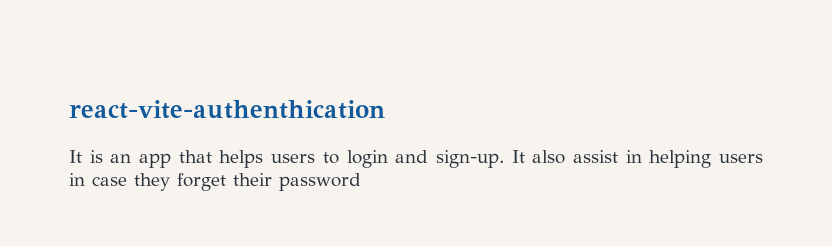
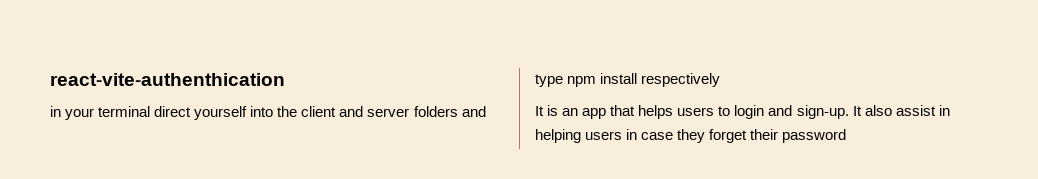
(385, 109) none -> [50,106,486,120] [535,73,721,87] // in your terminal direct yourself into the client and server folders and type npm install respectively

